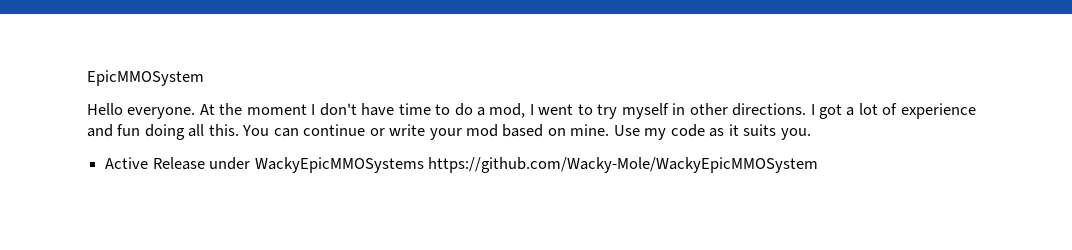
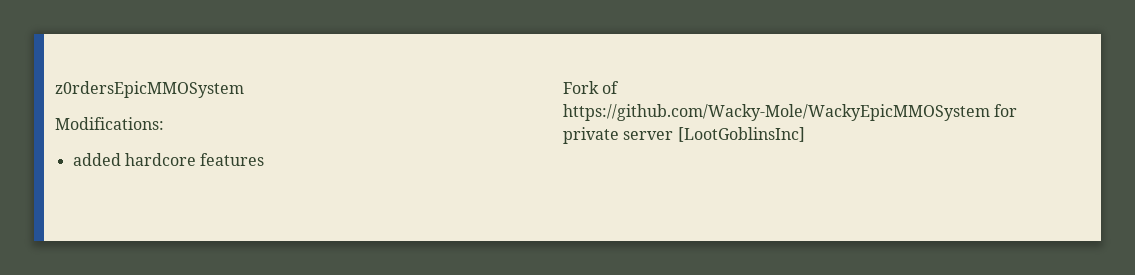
[87,70,204,86] [87,103,976,119] [87,124,811,140] [105,157,818,173] EpicMMOSystem // Hello everyone. At the moment I don't have time to do a mod, I went to try myself in other directions. I got a lot of experience and fun doing all this. You can continue or write your mod based on mine. Use my code as it suits you. // Active Release under WackyEpicMMOSystems https://github.com/Wacky-Mole/WackyEpicMMOSystem -> [55,81,244,98] [55,117,164,130] [72,153,265,166] [563,81,620,94] [563,104,1018,121] [563,127,805,144] z0rdersEpicMMOSystem // Modifications: // added hardcore features // Fork of https://github.com/Wacky-Mole/WackyEpicMMOSystem for private server [LootGoblinsInc]

